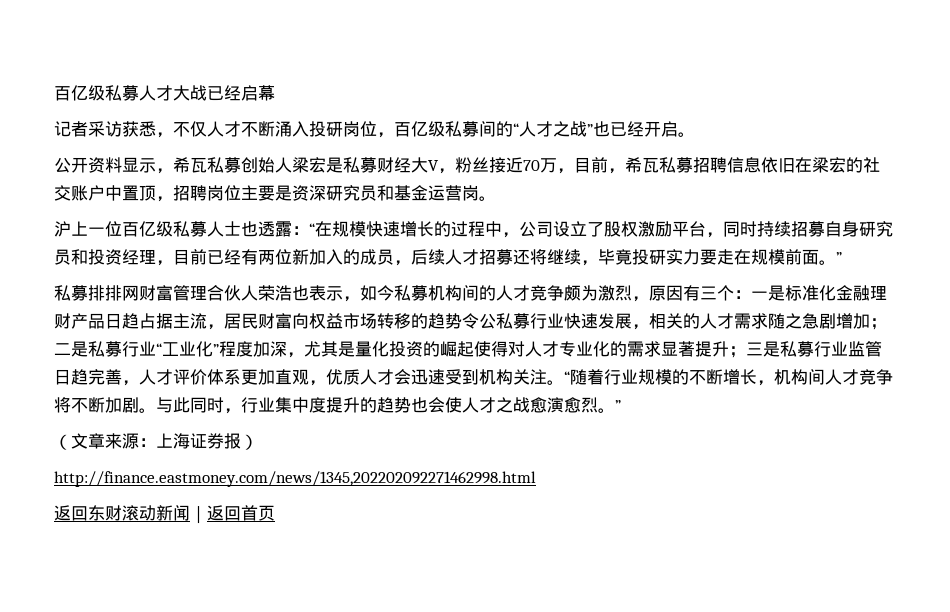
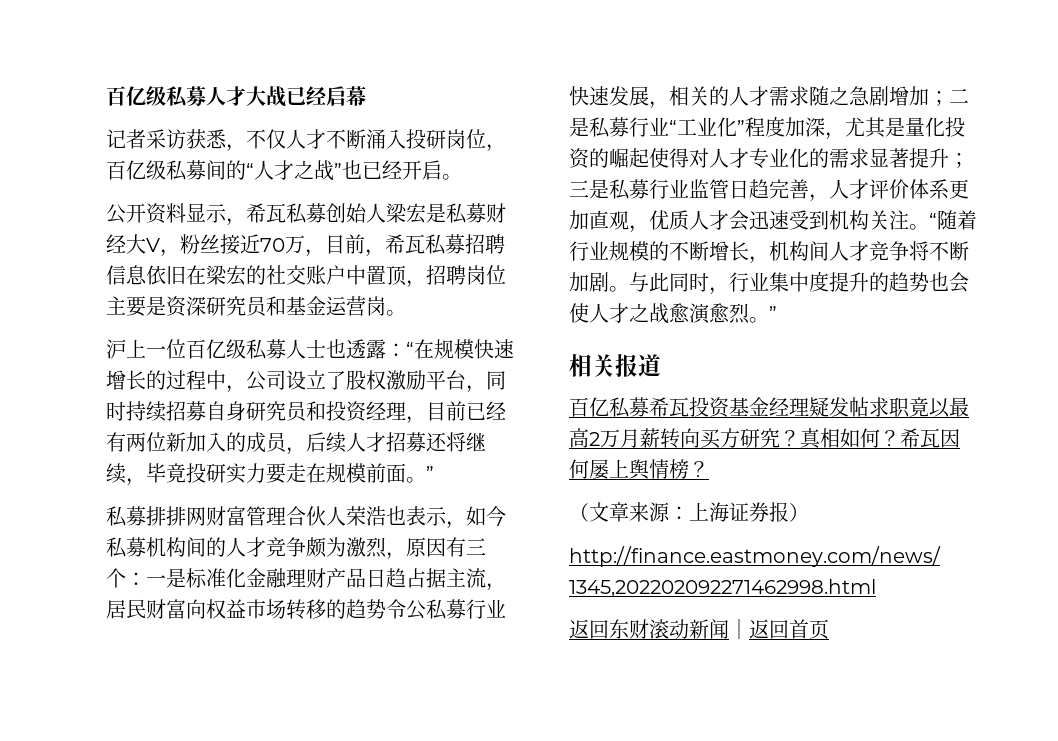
(621, 405) none -> [569,354,661,377] [569,397,969,418] [569,428,960,449] [569,459,709,480] // 相关报道 // 百亿私募希瓦投资基金经理疑发帖求职竟以最高2万月薪转向买方研究？真相如何？希瓦因何屡上舆情榜？

